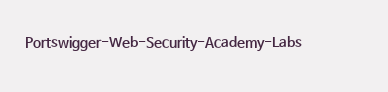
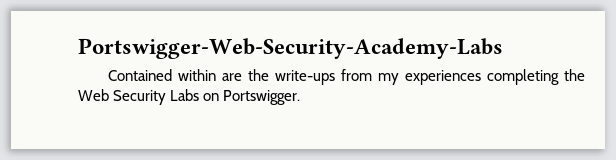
(302, 44) none -> [107,69,585,85] [78,89,301,105] // Contained within are the write-ups from my experiences completing the Web Security Labs on Portswigger.

